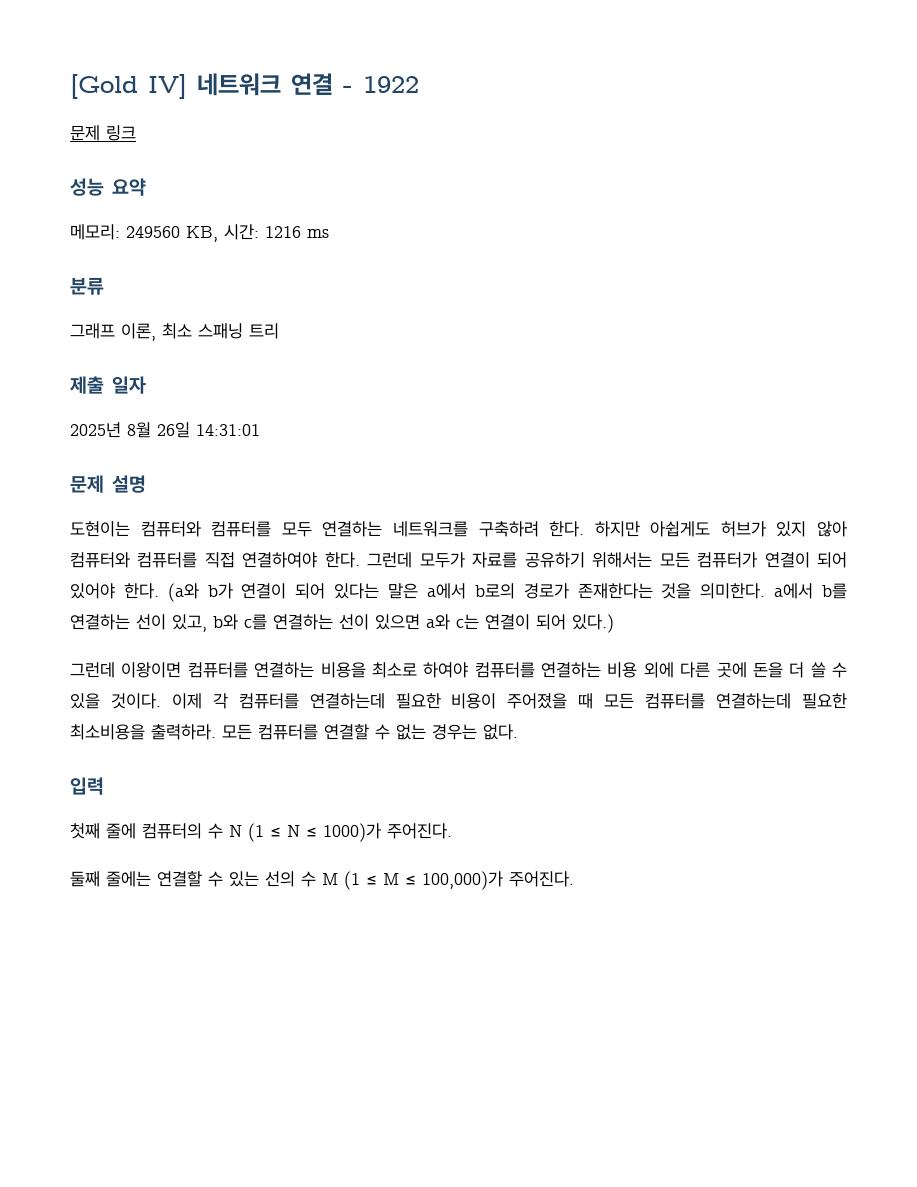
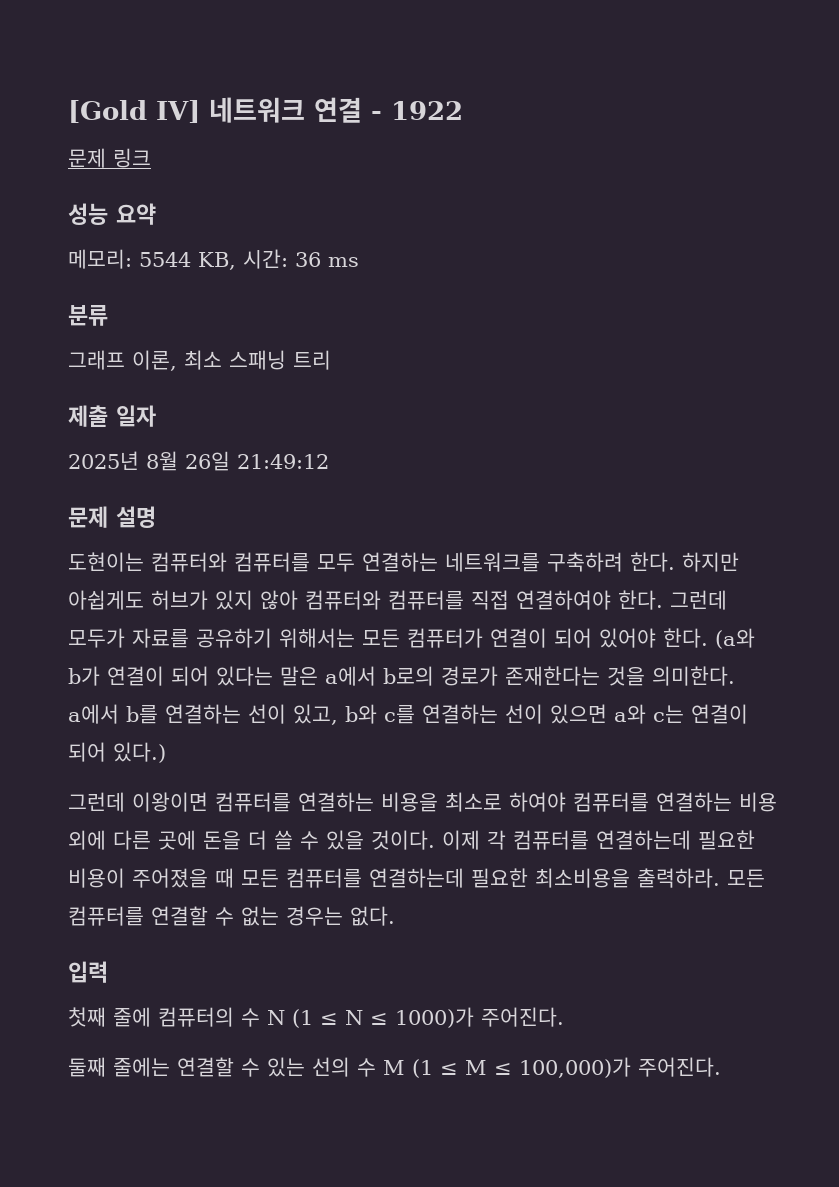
[126,226,180,238] 249560 -> [139,252,191,267] 5544
[265,226,301,238] 1216 -> [295,252,321,267] 36
[196,424,260,436] 14:31:01 -> [237,454,329,469] 21:49:12

